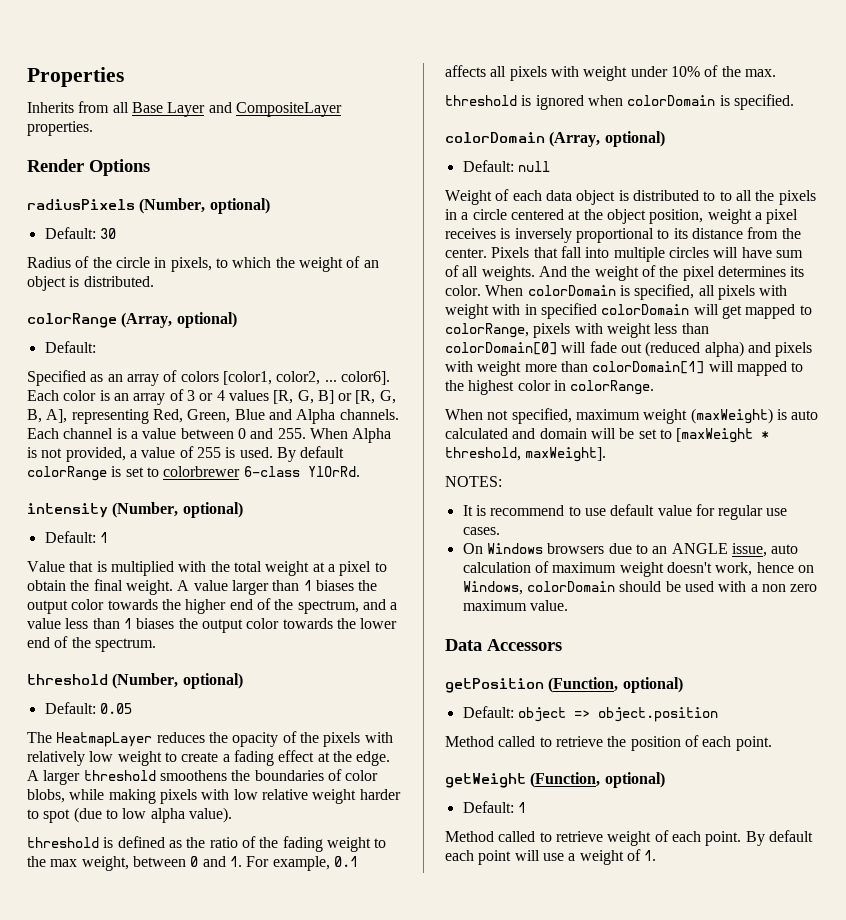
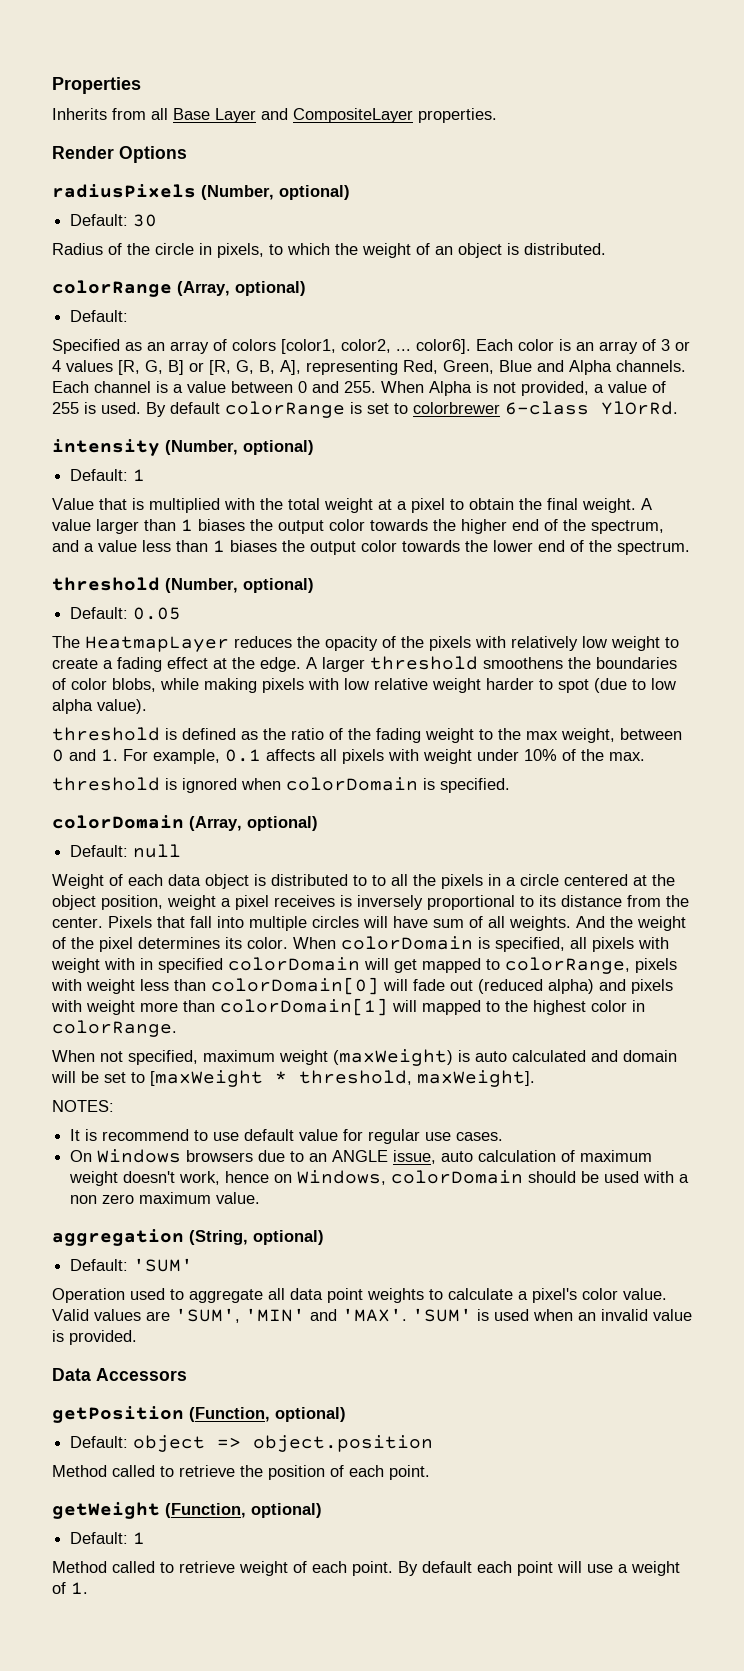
(568, 605) none -> [52,1229,324,1246] [70,1258,194,1272] [52,1288,667,1303] [52,1308,692,1323] [52,1330,137,1345] // aggregation (String, optional) // Default: 'SUM' // Operation used to aggregate all data point weights to calculate a pixel's color value. Valid values are 'SUM', 'MIN' and 'MAX'. 'SUM' is used when an invalid value is provided.

